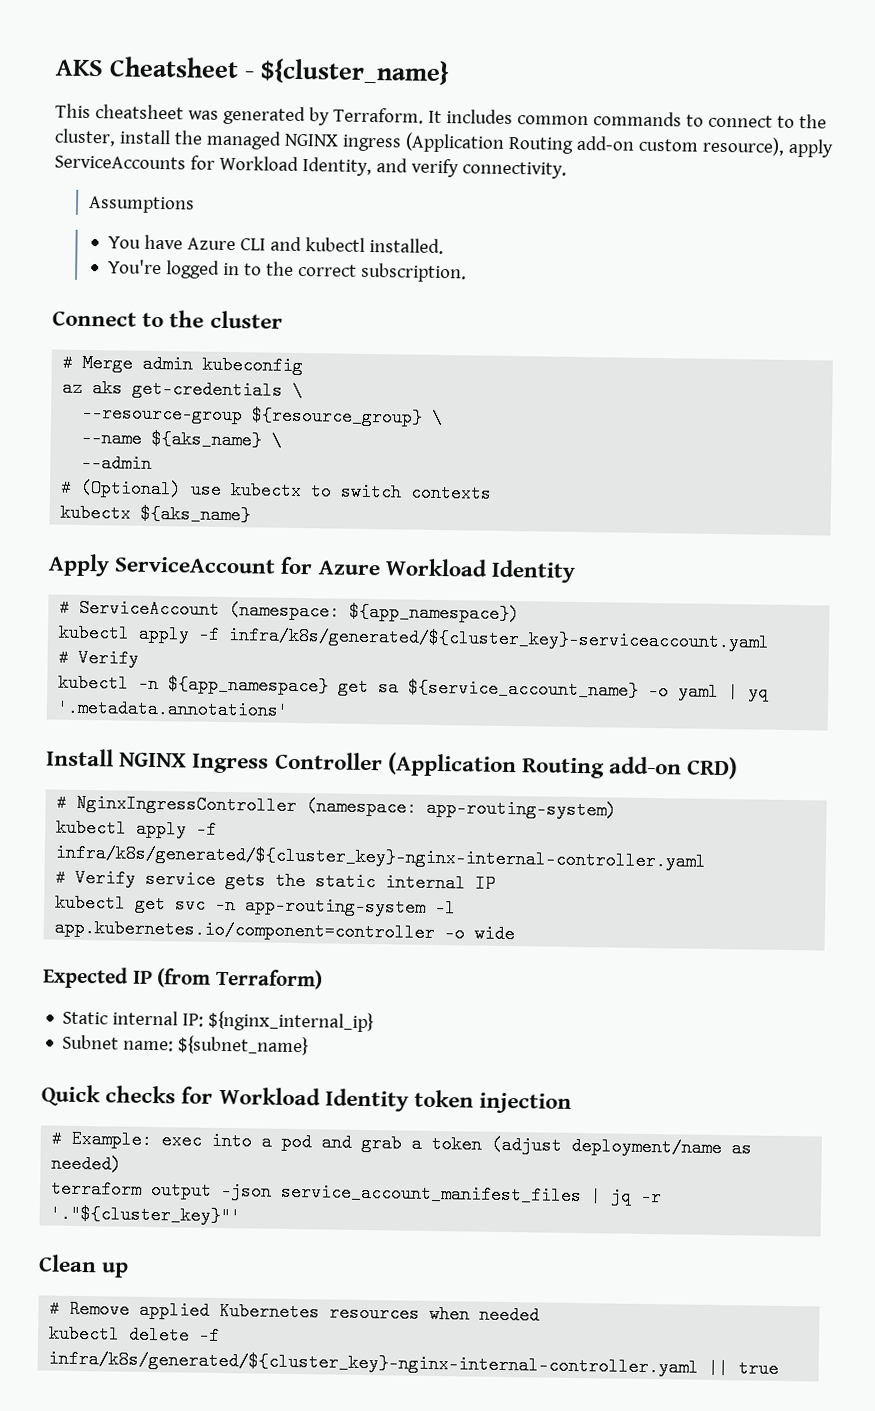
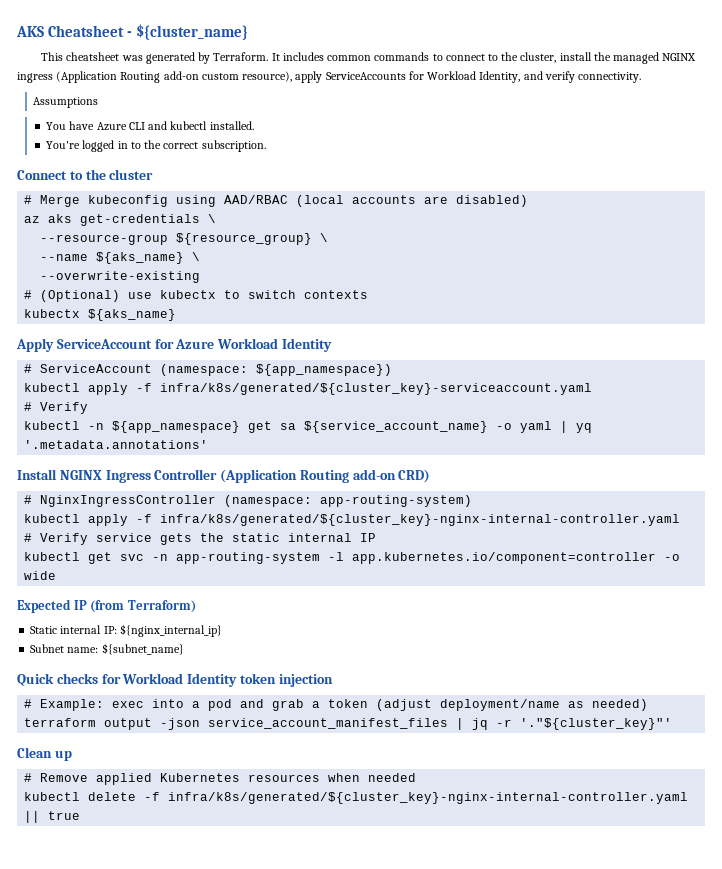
[142,354,194,374] admin -> (81, 201) none
(304, 365) none -> [176,195,529,207] using AAD/RBAC (local accounts are disabled)
[81,453,153,473] --admin -> [40,271,201,283] --overwrite-existing

